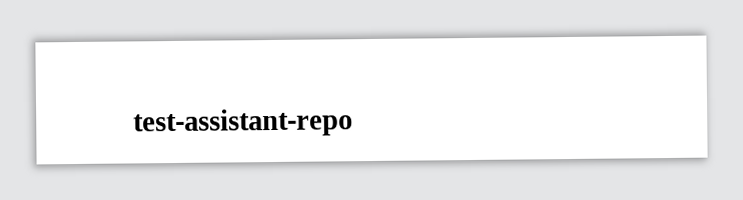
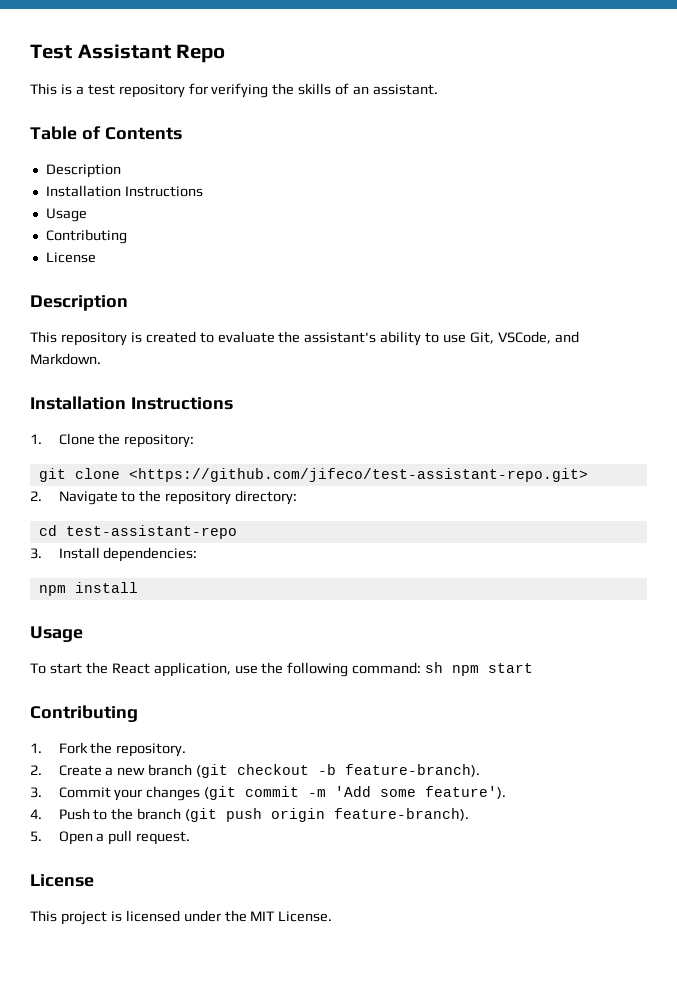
[133,108,353,138] test-assistant-repo -> [30,44,226,63] [30,83,439,98] [30,126,182,140] [45,164,121,178] [45,185,203,197] [45,208,87,222] [45,229,127,244] [45,252,96,263] [30,295,128,311] [30,331,579,346] [30,353,101,365] [30,396,233,410] [30,433,195,448] [38,468,588,482] [30,490,298,505] [38,525,237,539] [30,547,198,562] [38,582,138,596] [30,626,83,642] [30,662,534,677] [30,705,138,722] [30,742,187,757] [30,764,481,778] [30,786,507,801] [30,808,470,822] [30,830,191,845] [30,874,94,887] [30,910,333,925] Test Assistant Repo // This is a test repository for verifying the skills of an assistant. // Table of Contents // Description // Installation Instructions // Usage // Contributing // License // Description // This repository is created to evaluate the assistant's ability to use Git, VSCode, and Markdown. // Installation Instructions // 1. Clone the repository: // git clone <https://github.com/jifeco/test-assistant-repo.git> // 2. Navigate to the repository directory: // cd test-assistant-repo // 3. Install dependencies: // npm install // Usage // To start the React application, use the following command: sh npm start // Contributing // 1. Fork the repository. // 2. Create a new branch (git checkout -b feature-branch). // 3. Commit your changes (git commit -m 'Add some feature'). // 4. Push to the branch (git push origin feature-branch). // 5. Open a pull request. // License // This project is licensed under the MIT License.

